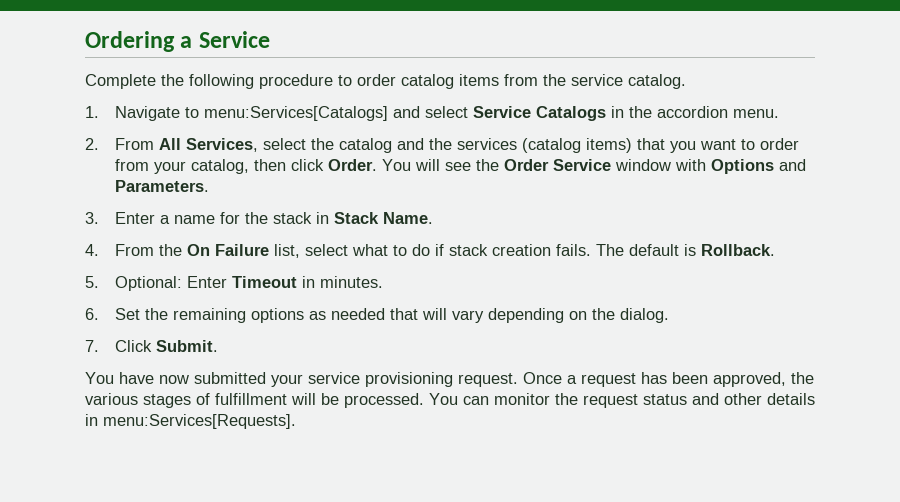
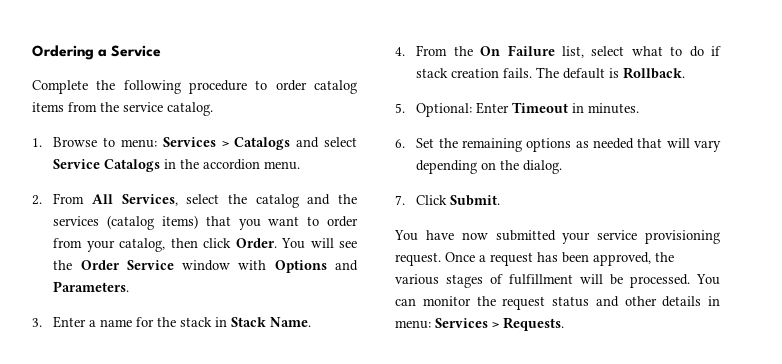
[114,106,388,121] Navigate to menu:Services[Catalogs] -> [53,137,291,150] Browse to menu: Services > Catalogs
[103,414,296,429] menu:Services[Requests]. -> [395,317,564,331] menu: Services > Requests.

